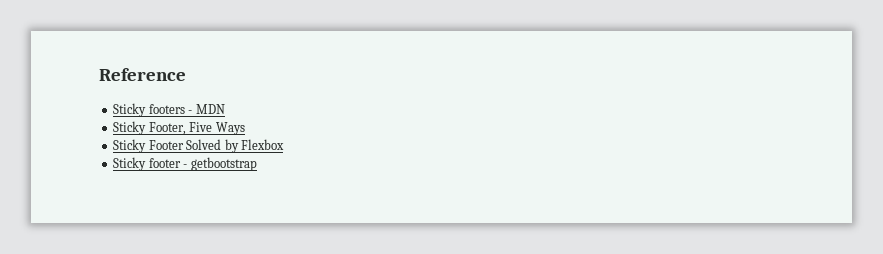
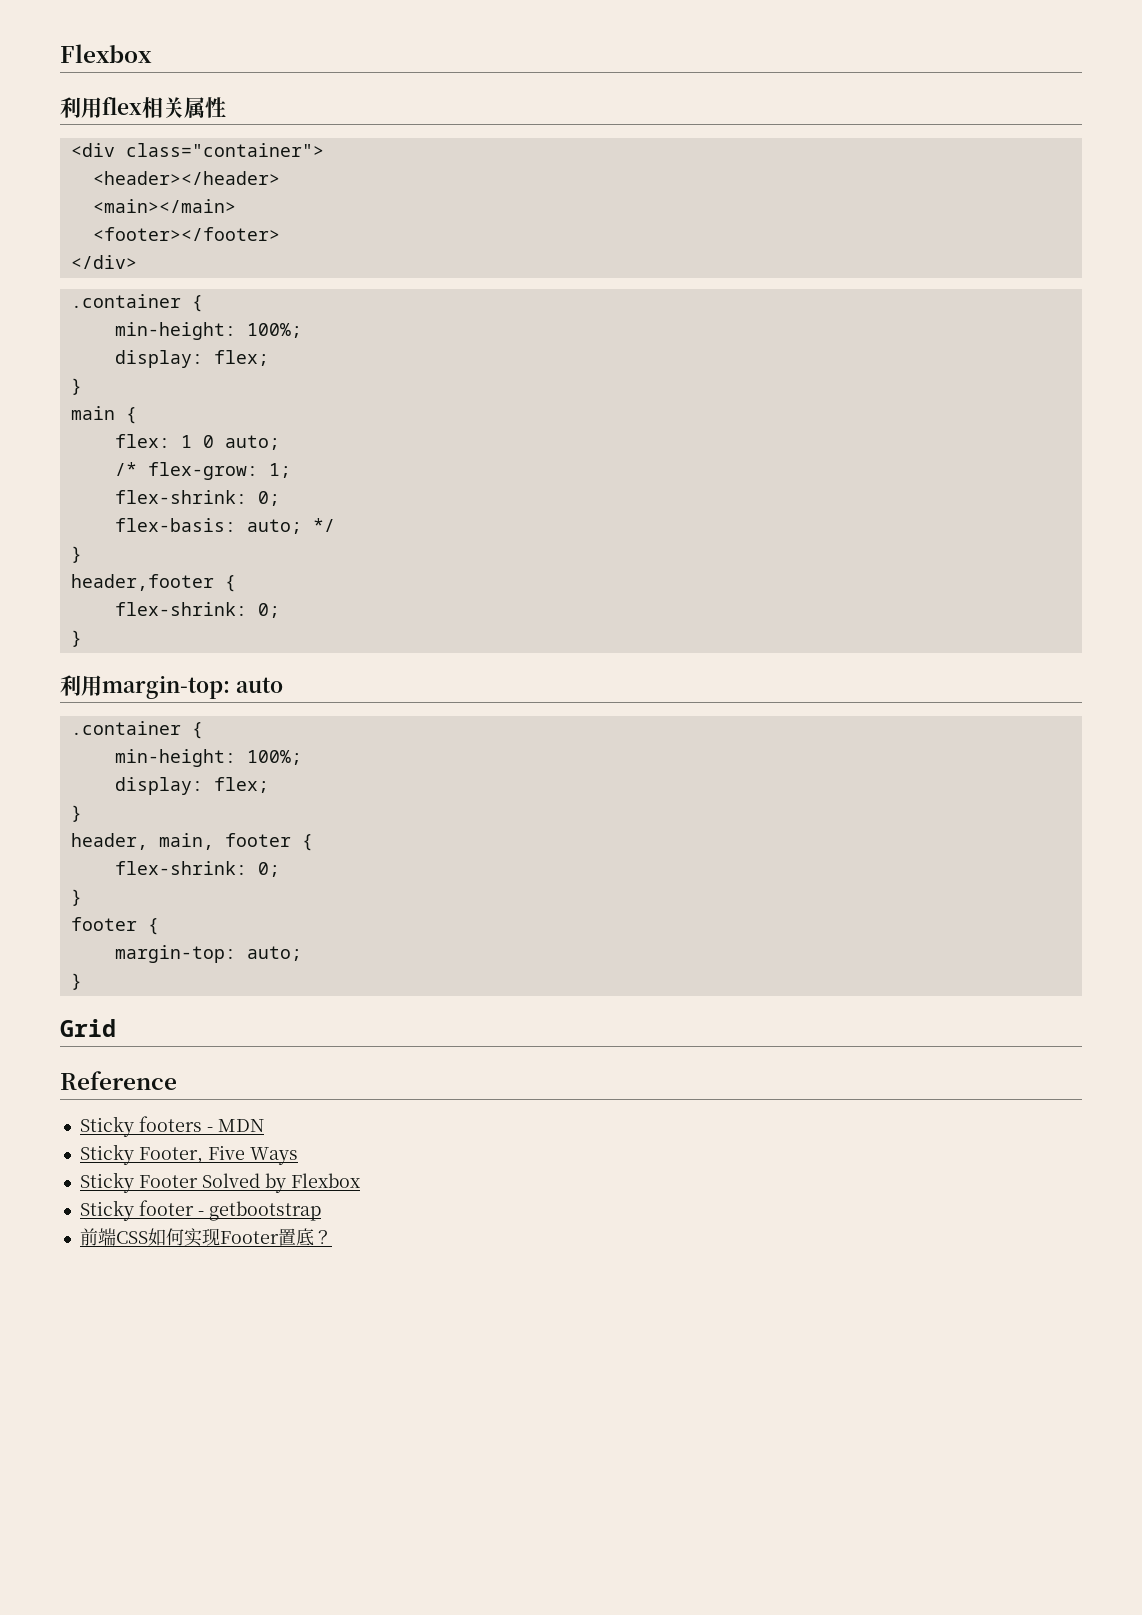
(99, 74) none -> [60,44,152,63] [60,97,226,118] [70,143,324,157] [92,171,280,185] [92,199,236,213] [92,227,280,241] [70,255,137,269] [70,294,203,312] [114,322,302,340] [114,350,269,368] [70,378,82,395] [70,406,137,424] [114,434,280,450] [114,462,291,480] [114,490,280,506] [114,518,335,534] [70,546,82,563] [70,574,236,592] [114,602,280,618] [70,630,82,647] [60,675,283,699] [70,721,203,739] [114,749,302,767] [114,777,269,795] [70,805,82,822] [70,833,313,851] [114,861,280,877] [70,889,82,906] [70,917,159,935] [114,945,302,963] [70,973,82,990] [60,1019,116,1037] Flexbox // 利用flex相关属性 // <div class="container"> // <header></header> // <main></main> // <footer></footer> // </div> // .container { // min-height: 100%; // display: flex; // } // main { // flex: 1 0 auto; // /* flex-grow: 1; // flex-shrink: 0; // flex-basis: auto; */ // } // header,footer { // flex-shrink: 0; // } // 利用margin-top: auto // .container { // min-height: 100%; // display: flex; // } // header, main, footer { // flex-shrink: 0; // } // footer { // margin-top: auto; // } // Grid //
(257, 164) none -> [79,1228,332,1247] // 前端CSS如何实现Footer置底？

